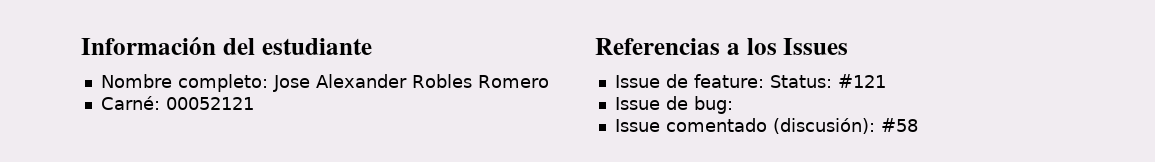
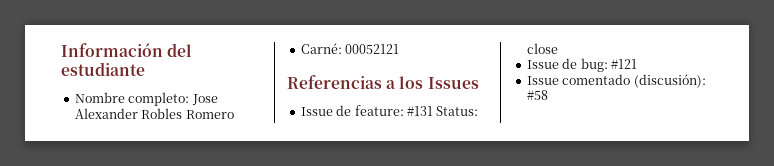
[769,74,886,88] Status: #121 -> [406,106,479,116] [526,43,558,54] #131 Status: close
(733, 105) none -> [610,59,637,69] #121

